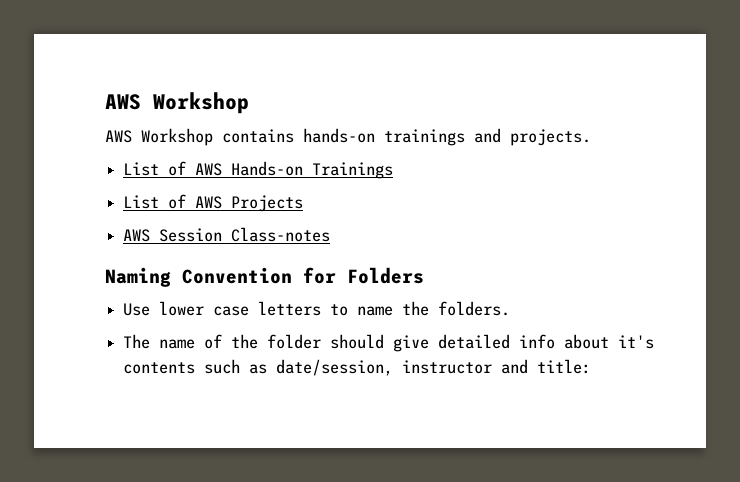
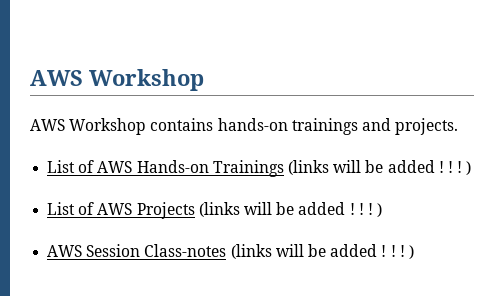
[123,194,304,212] [123,227,331,242] [105,267,424,287] [123,301,511,316] [123,334,655,352] [123,359,592,376] // List of AWS Projects // AWS Session Class-notes // Naming Convention for Folders // Use lower case letters to name the folders. // The name of the folder should give detailed info about it's contents such as date/session, instructor and title: -> [287,160,472,175] [47,202,383,219] [47,244,414,259] (links will be added ! ! ! ) // List of AWS Projects (links will be added ! ! ! ) // AWS Session Class-notes (links will be added ! ! ! )

